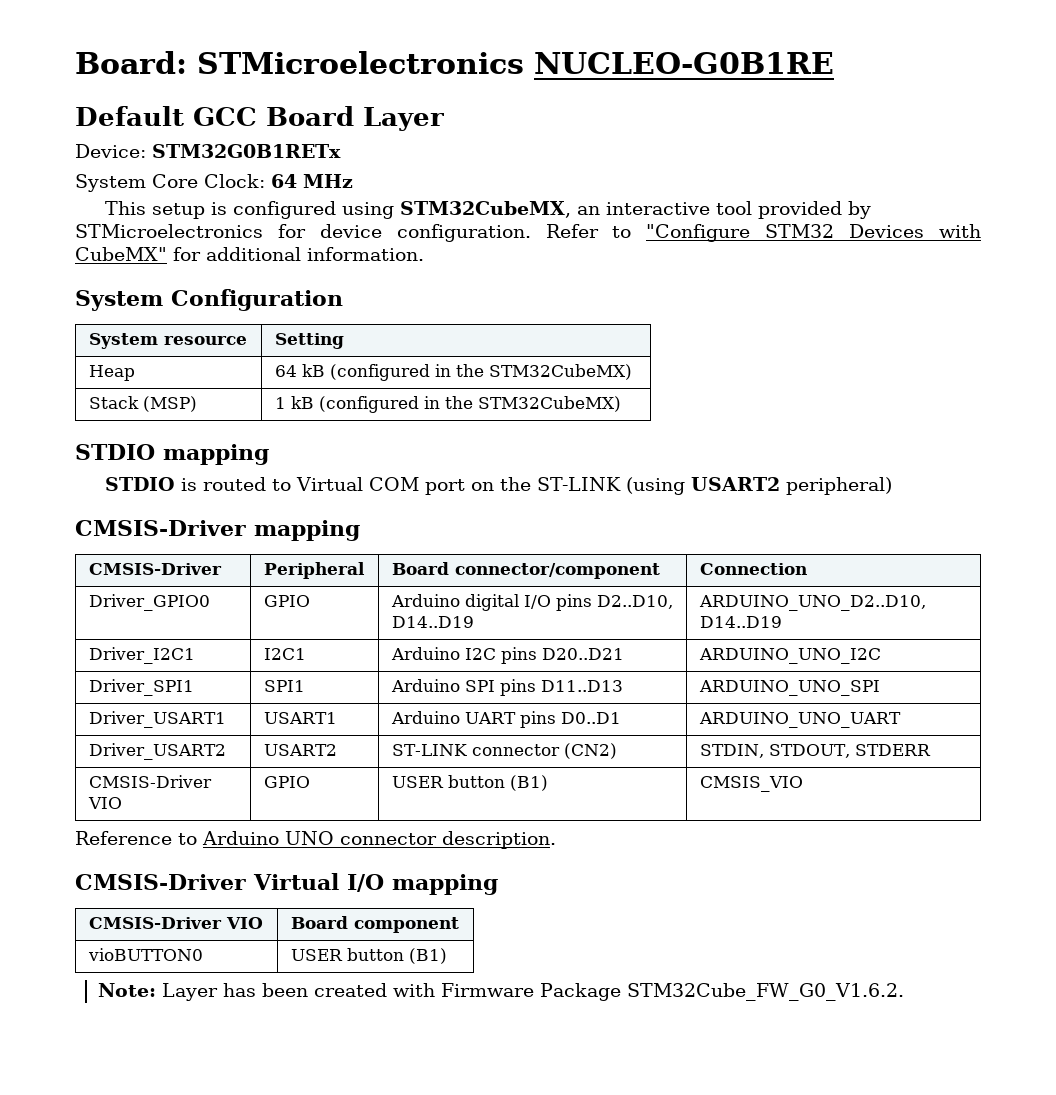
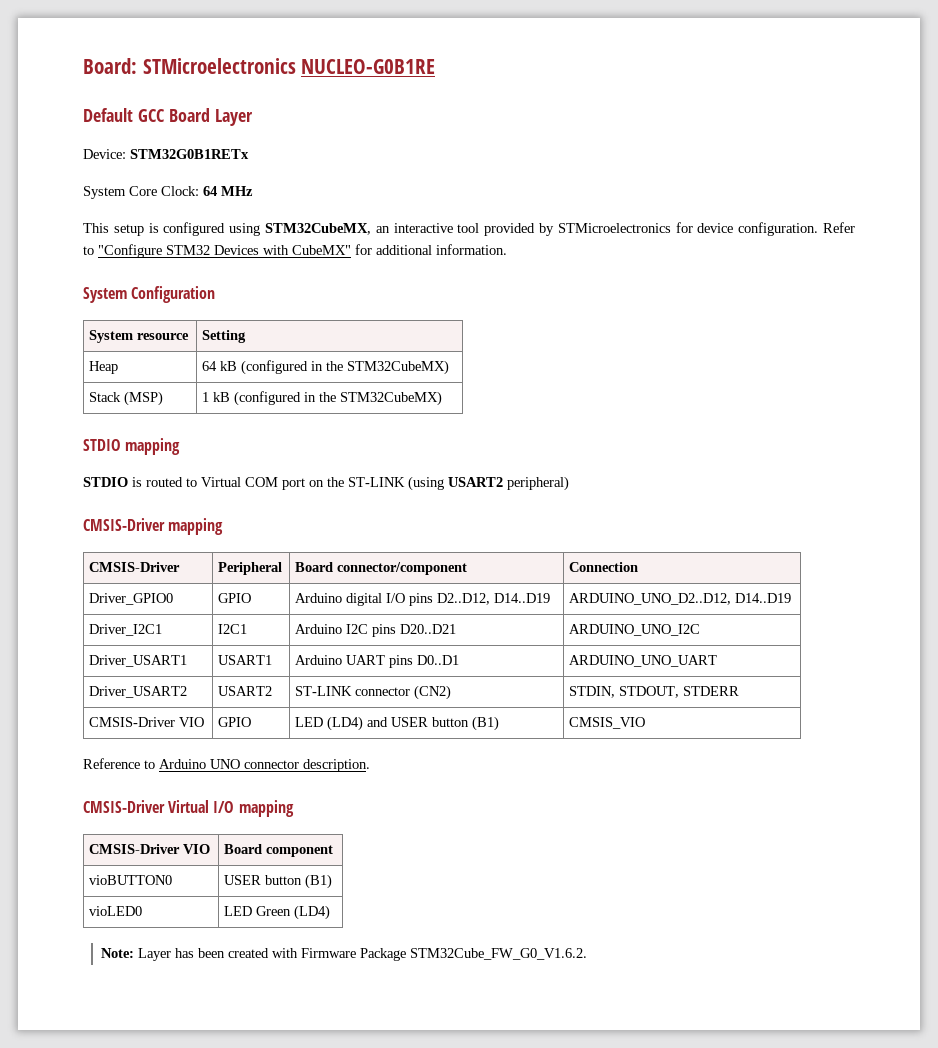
[596,595,673,609] D2..D10, -> [437,593,491,605] D2..D12,
[698,595,926,611] ARDUINO_UNO_D2..D10, -> [569,593,732,605] ARDUINO_UNO_D2..D12,
[88,679,194,696] [263,680,305,692] [390,679,623,696] [698,680,880,696] // Driver_SPI1 | SPI1 | Arduino SPI pins D11..D13 | ARDUINO_UNO_SPI -> (701, 630) none
(310, 782) none -> [295,716,389,731] LED (LD4) and
(447, 956) none -> [89,906,143,916] [224,905,331,920] // vioLED0 | LED Green (LD4)

